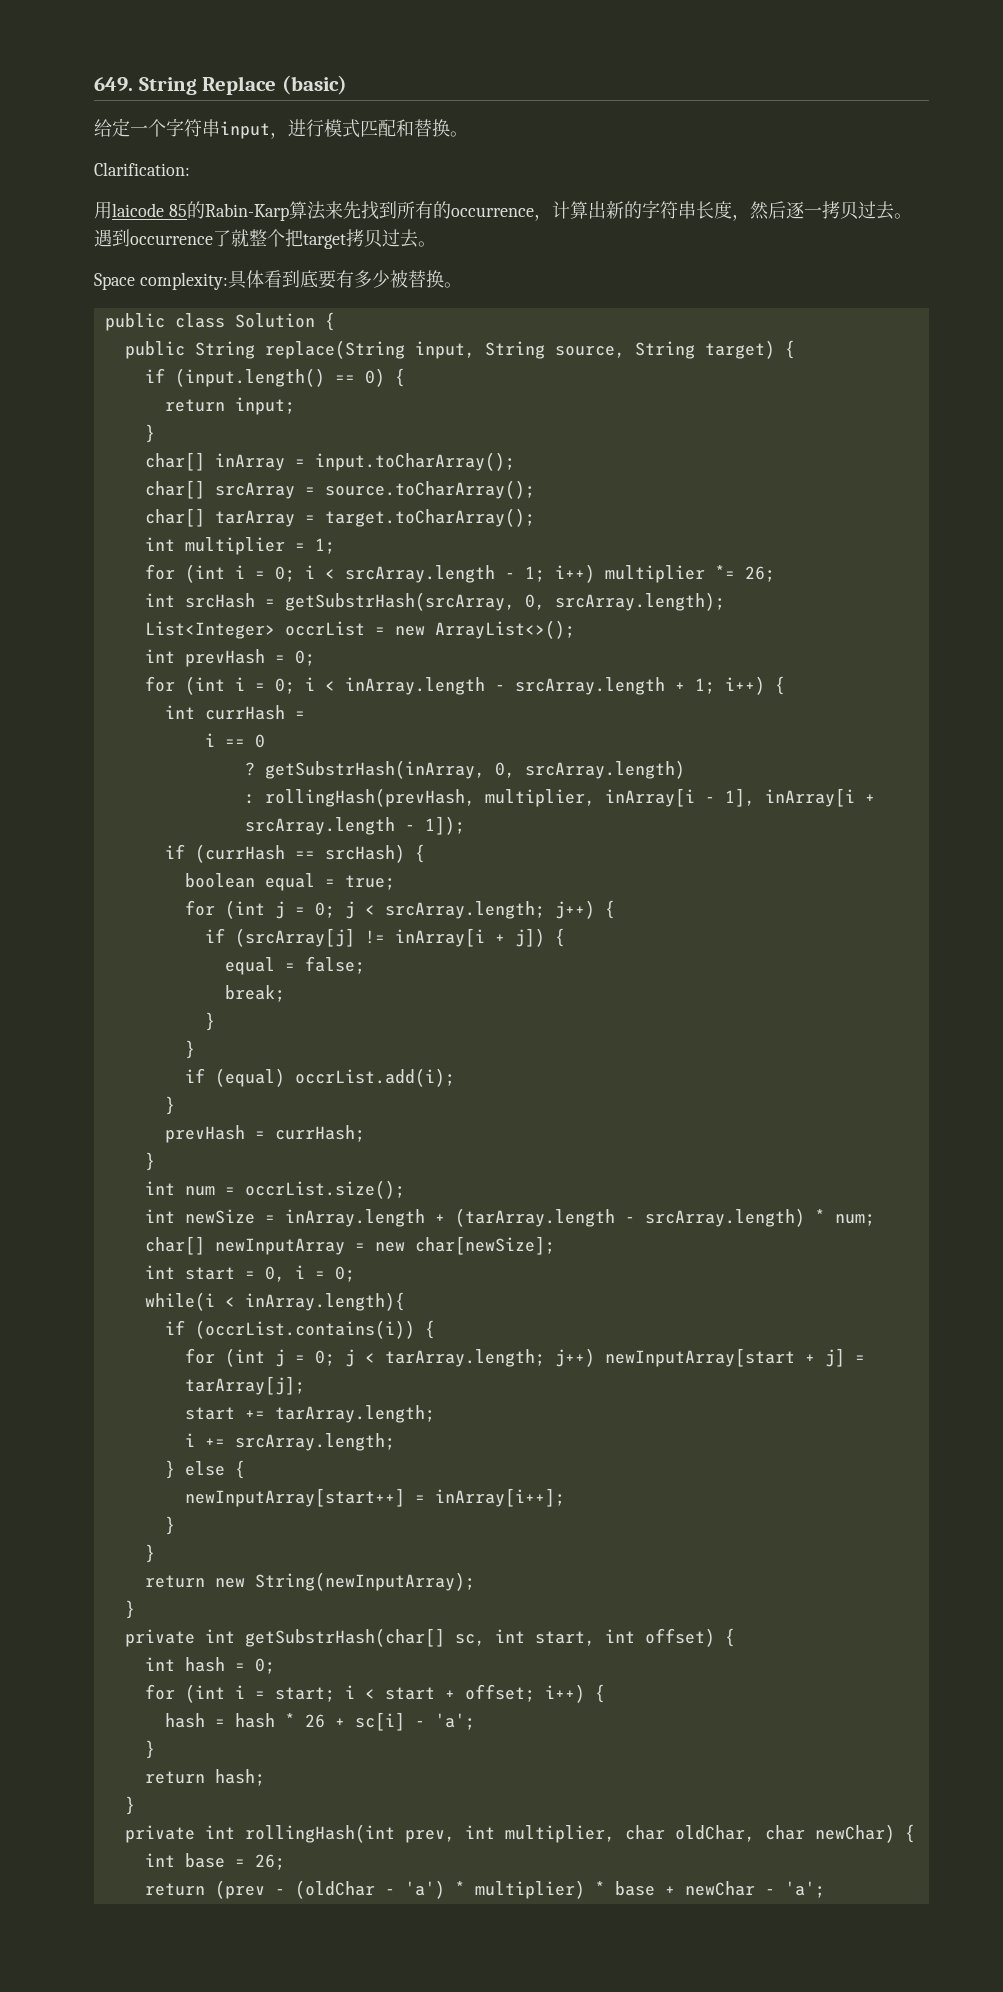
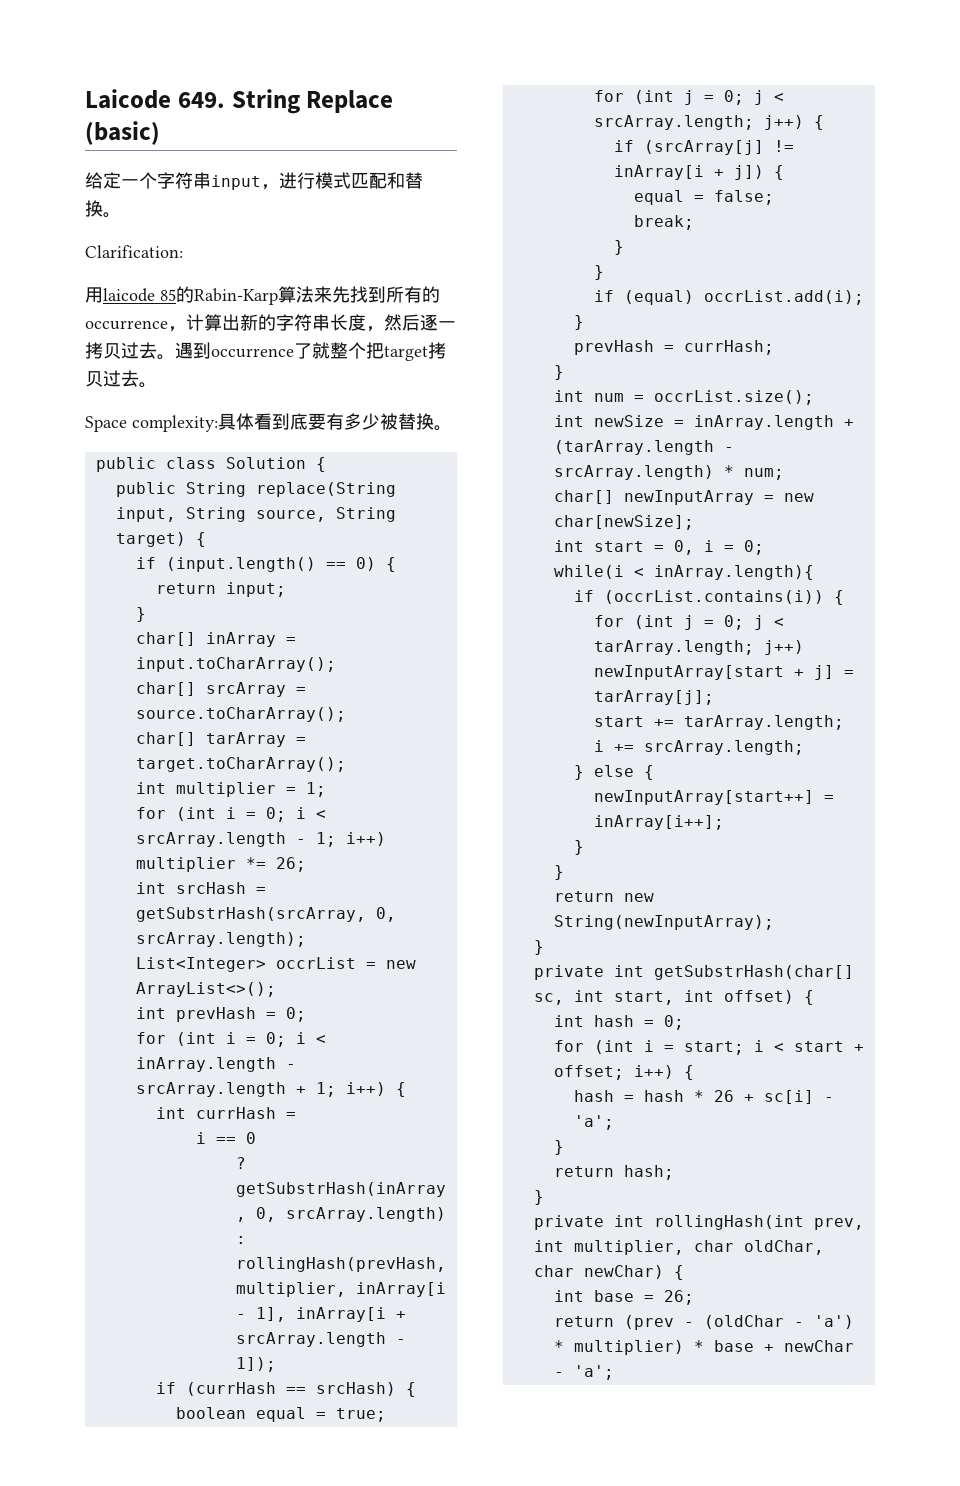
(94, 84) none -> [85,89,171,109] Laicode

